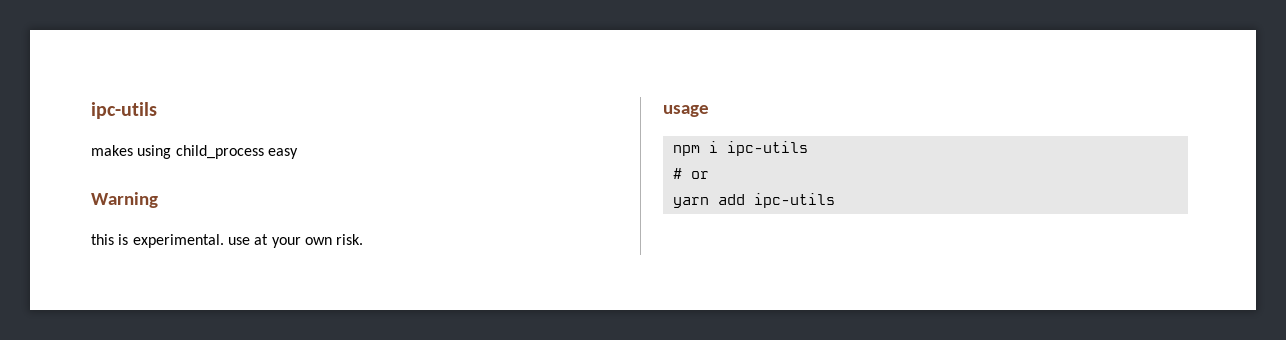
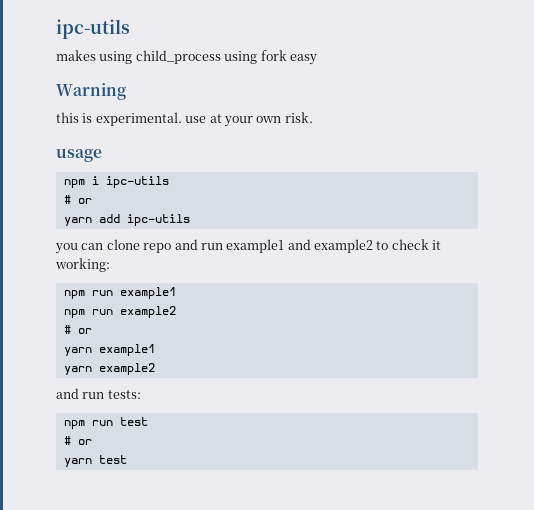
(264, 152) none -> [224,50,287,64] using fork
(835, 200) none -> [55,239,442,254] [55,258,110,272] [63,287,176,299] [63,306,176,318] [63,325,92,334] [63,344,155,356] [63,363,155,375] [56,388,141,399] [63,417,148,429] [63,436,92,445] [63,455,127,467] // you can clone repo and run example1 and example2 to check it working: // npm run example1 // npm run example2 // # or // yarn example1 // yarn example2 // and run tests: // npm run test // # or // yarn test

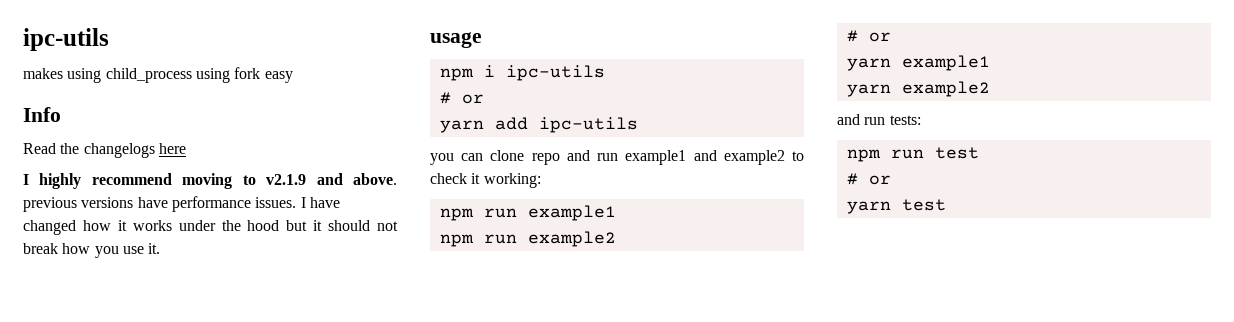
[56,83,126,100] [56,112,313,127] Warning // this is experimental. use at your own risk. -> [23,107,61,122] [23,143,186,158] [23,173,397,189] [23,196,340,212] [23,220,398,235] [23,243,161,258] Info // Read the changelogs here // I highly recommend moving to v2.1.9 and above. previous versions have performance issues. I have changed how it works under the hood but it should not break how you use it.

